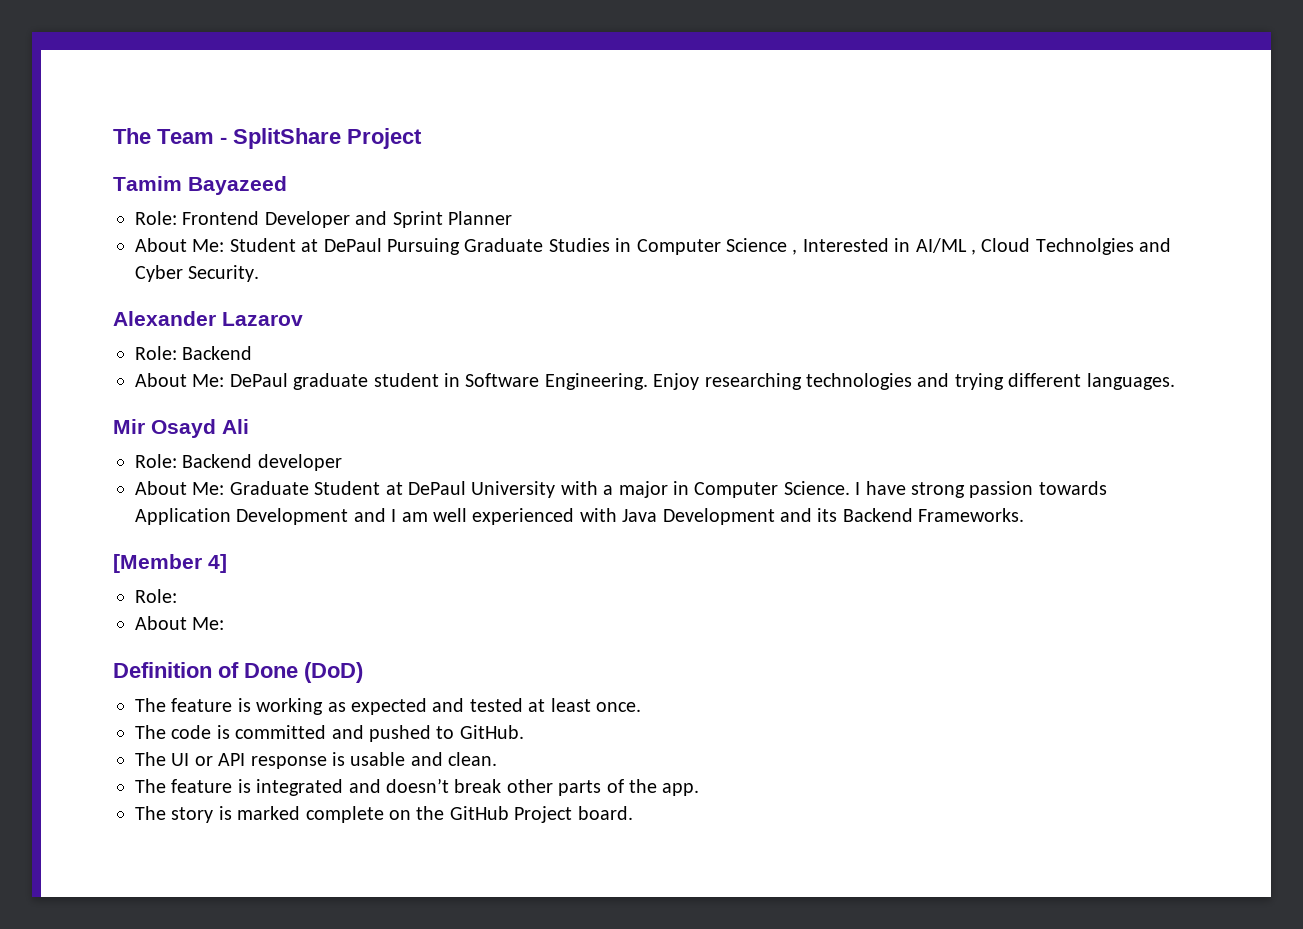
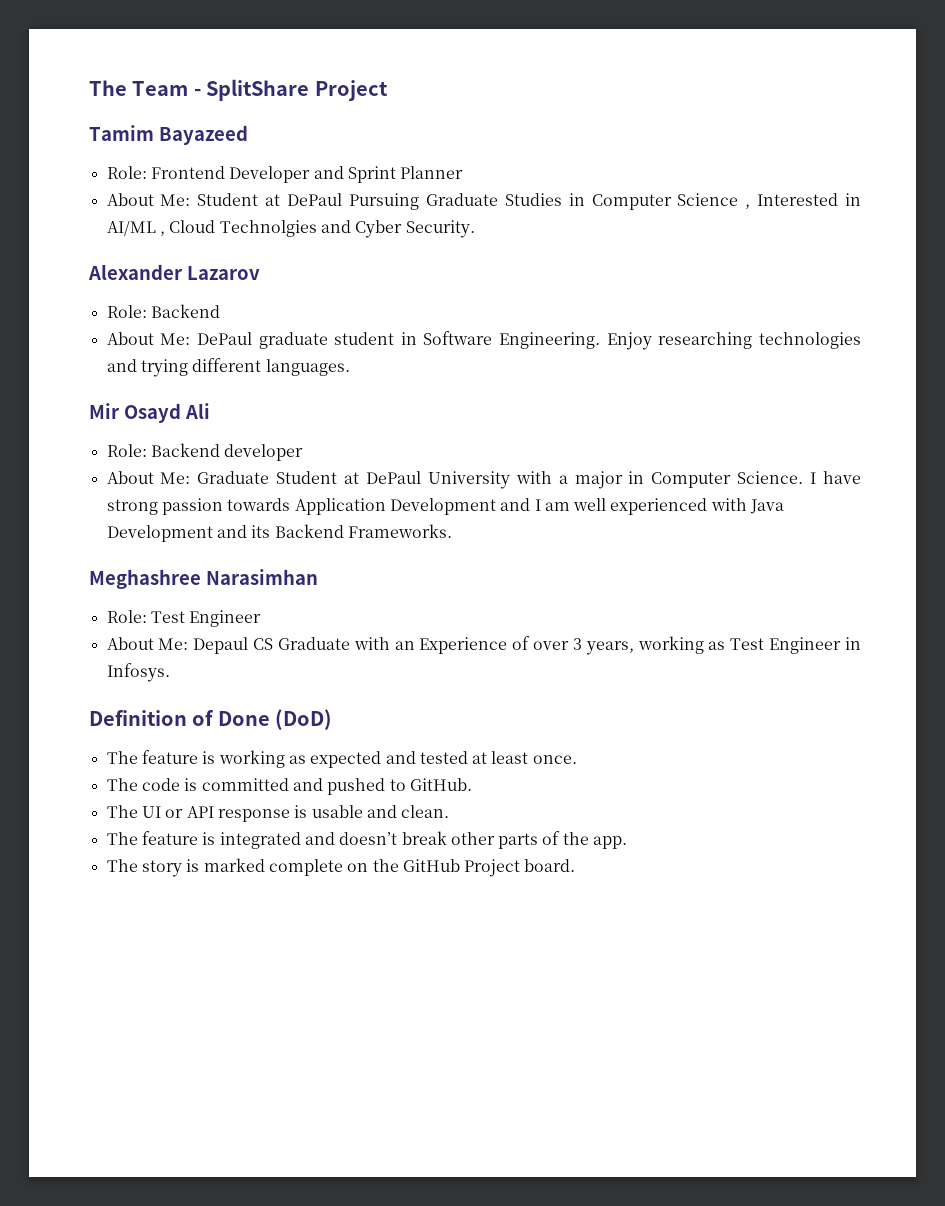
[113,554,227,573] [135,589,177,603] [135,616,225,630] [Member 4] // Role: // About Me: -> [89,569,318,589] [106,610,262,627] [106,636,861,655] [106,663,170,682] Meghashree Narasimhan // Role: Test Engineer // About Me: Depaul CS Graduate with an Experience of over 3 years, working as Test Engineer in Infosys.

